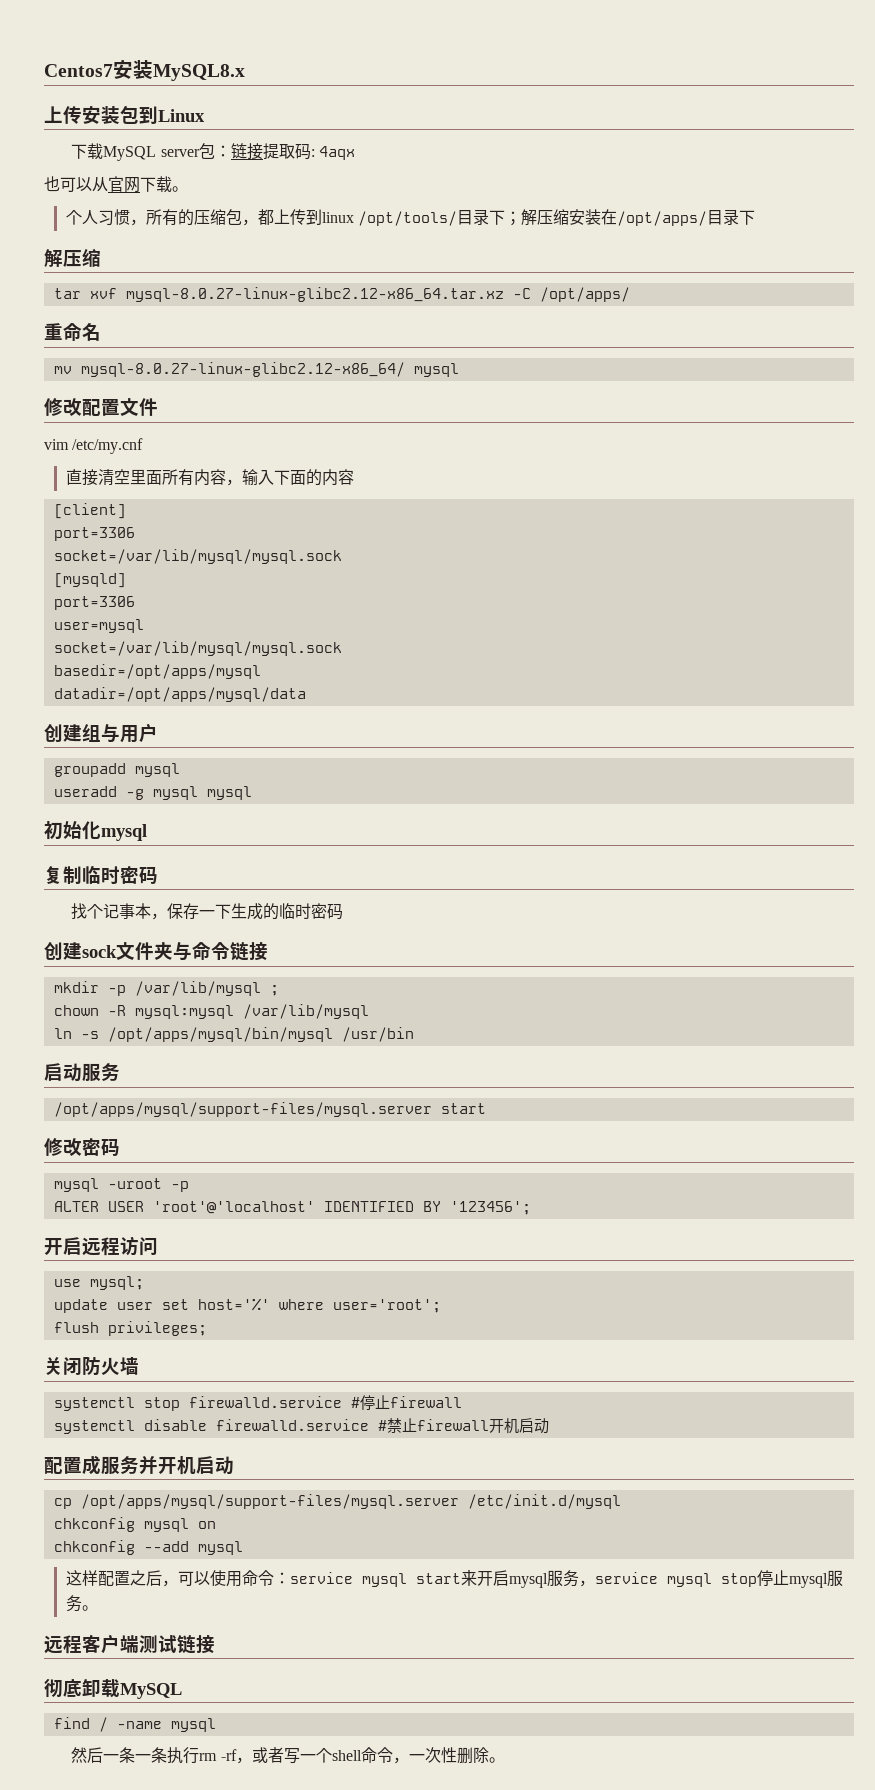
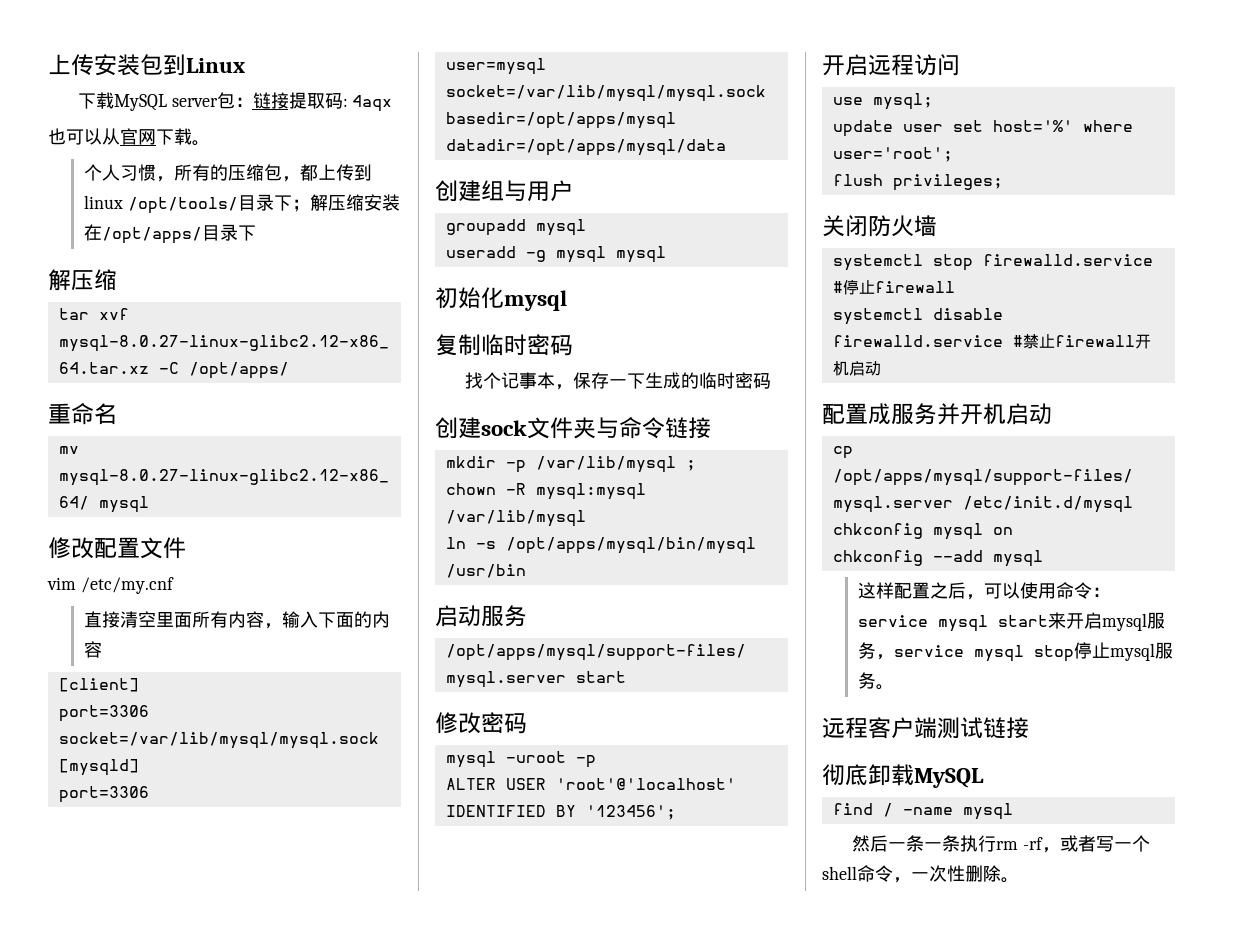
[44,60,245,81] Centos7安装MySQL8.x // -> (48, 64) none

